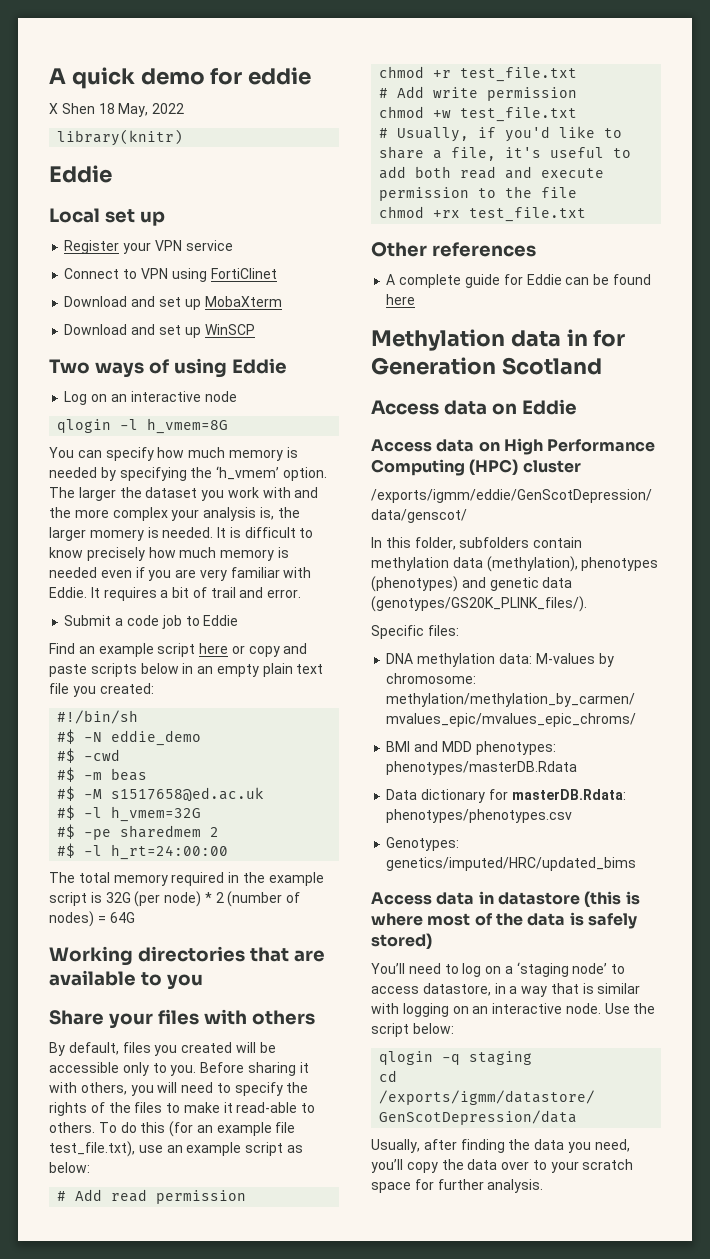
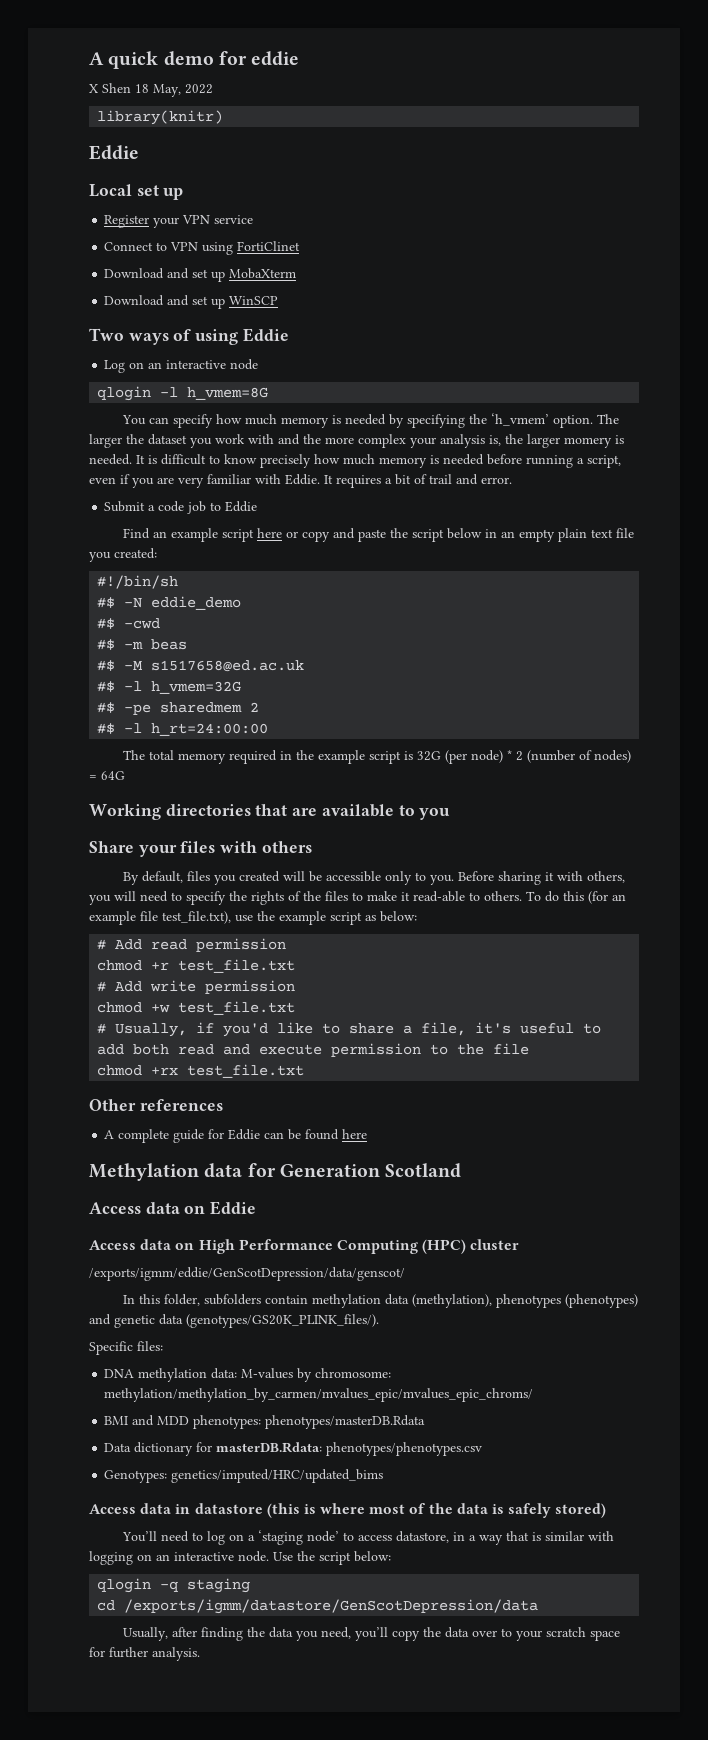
(97, 572) none -> [487,454,621,468] before running a script,
[90,663,137,677] scripts -> [390,528,445,542] the script
[166,1145,183,1153] an -> [257,911,275,921] the
[566,329,588,346] in -> (243, 1170) none

